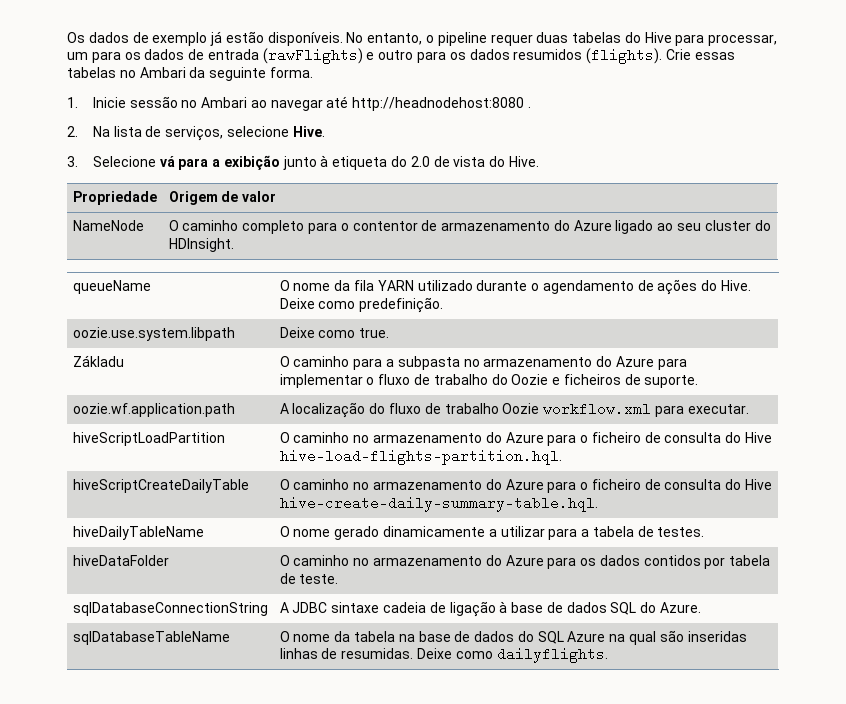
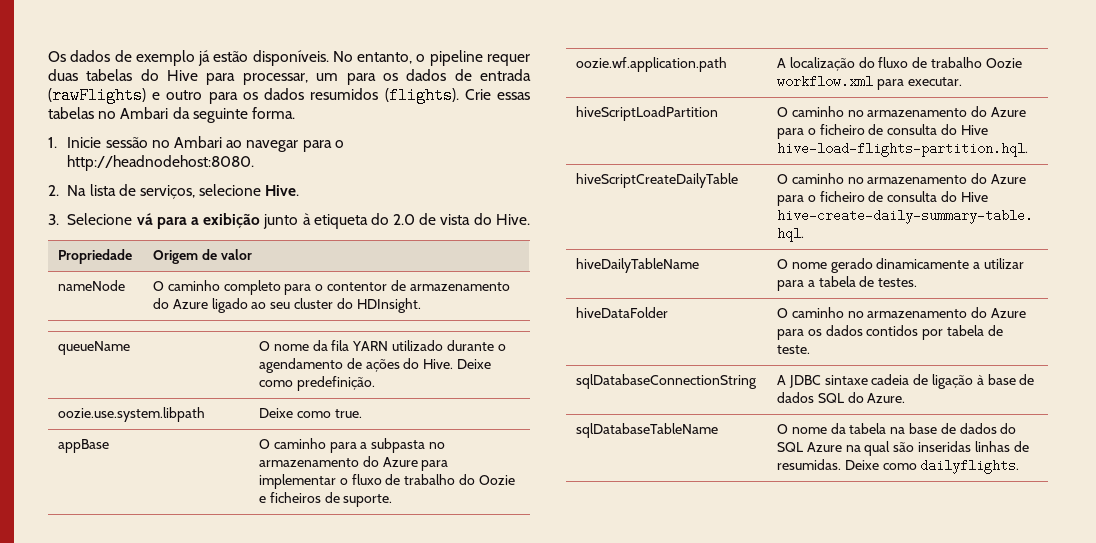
[326,96,531,111] até http://headnodehost:8080 . -> [302,140,344,152] [67,155,255,171] para o http://headnodehost:8080.
[72,220,144,231] NameNode -> [58,280,126,291] nameNode
[72,355,124,367] Základu -> [58,439,110,453] appBase

